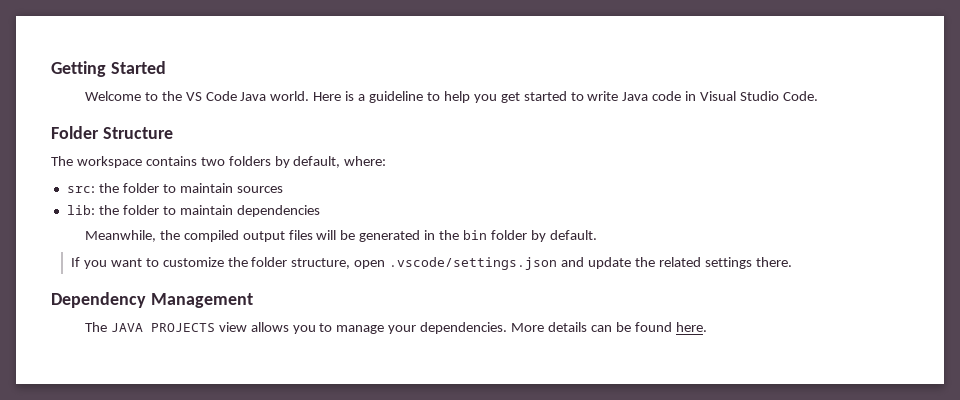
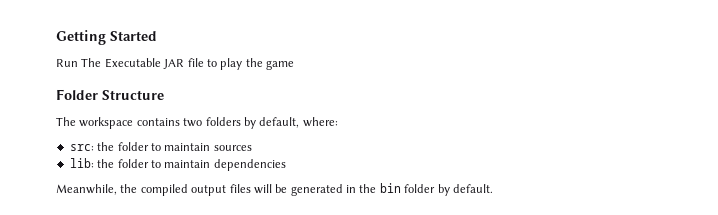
[84,91,818,103] Welcome to the VS Code Java world. Here is a guideline to help you get started to write Java code in Visual Studio Code. -> [56,58,294,70] Run The Executable JAR file to play the game
[70,257,792,270] [51,292,253,308] [84,322,707,334] // If you want to customize the folder structure, open .vscode/settings.json and update the related settings there. // Dependency Management // The JAVA PROJECTS view allows you to manage your dependencies. More details can be found here. -> (493, 188) none

